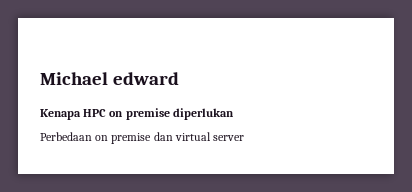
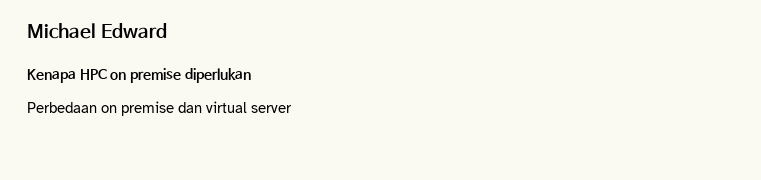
[113,72,180,85] edward -> [100,23,167,38] Edward

